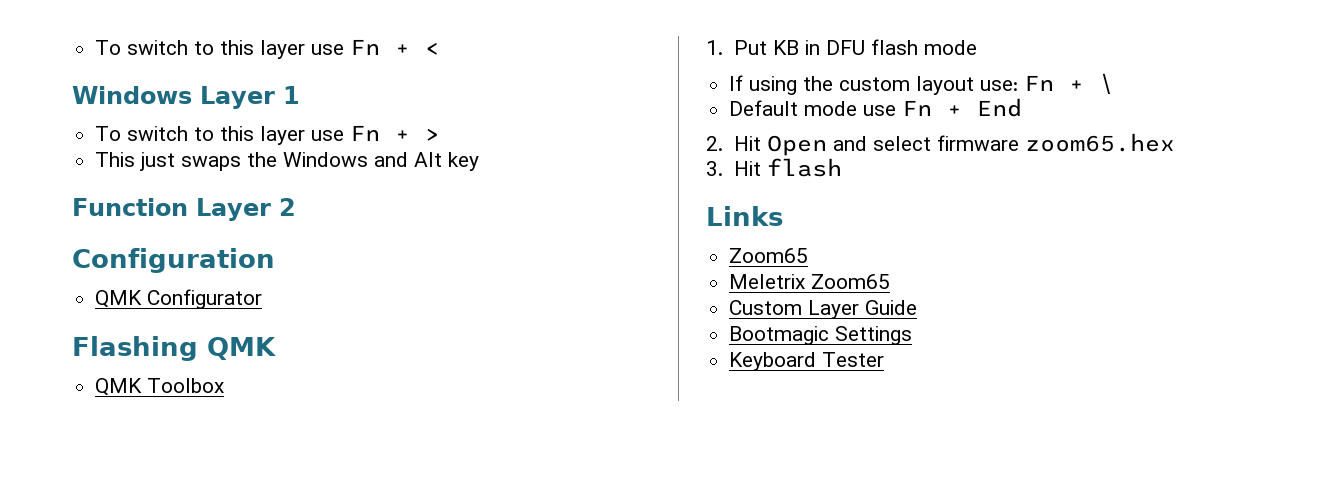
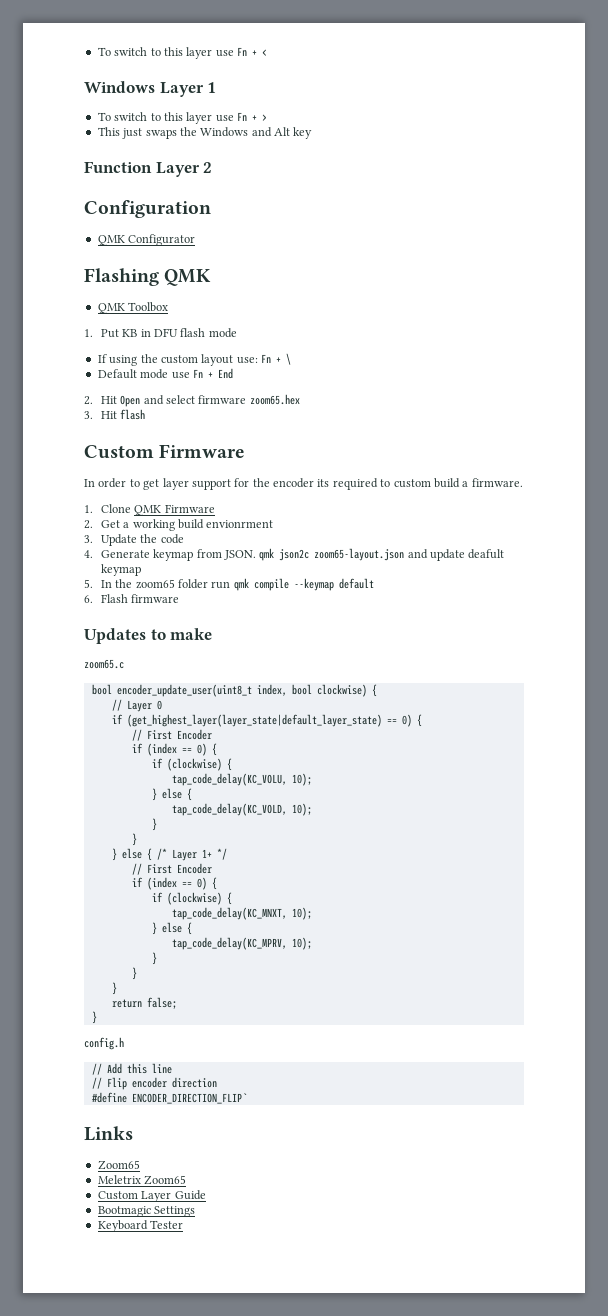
(842, 167) none -> [84,444,246,459] [84,478,523,490] [84,504,215,516] [84,519,274,531] [84,534,184,546] [84,548,505,561] [100,564,141,576] [84,578,374,591] [84,594,180,603] [84,628,213,644] [84,659,124,669] [91,684,377,697] [111,699,162,712] [111,714,422,727] [131,729,212,741] [131,743,217,756] [151,758,232,771] [171,773,312,786] [151,788,192,801] [171,803,312,816] [151,818,157,831] [131,833,137,846] [111,848,227,861] [131,863,212,875] [131,877,217,890] [151,892,232,905] [171,907,312,920] [151,922,192,935] [171,937,312,950] [151,952,157,965] [131,967,137,980] [111,982,117,995] [111,997,177,1009] [91,1011,97,1024] [84,1037,124,1050] [91,1063,172,1075] [91,1077,217,1090] [91,1092,247,1104] // Custom Firmware // In order to get layer support for the encoder its required to custom build a firmware. // 1. Clone QMK Firmware // 2. Get a working build envionrment // 3. Update the code // 4. Generate keymap from JSON. qmk json2c zoom65-layout.json and update deafult keymap // 5. In the zoom65 folder run qmk compile --keymap default // 6. Flash firmware // Updates to make // zoom65.c // bool encoder_update_user(uint8_t index, bool clockwise) { // // Layer 0 // if (get_highest_layer(layer_state|default_layer_state) == 0) { // // First Encoder // if (index == 0) { // if (clockwise) { // tap_code_delay(KC_VOLU, 10); // } else { // tap_code_delay(KC_VOLD, 10); // } // } // } else { /* Layer 1+ */ // // First Encoder // if (index == 0) { // if (clockwise) { // tap_code_delay(KC_MNXT, 10); // } else { // tap_code_delay(KC_MPRV, 10); // } // } // } // return false; // } // config.h // // Add this line // // Flip encoder direction // #define ENCODER_DIRECTION_FLIP`

